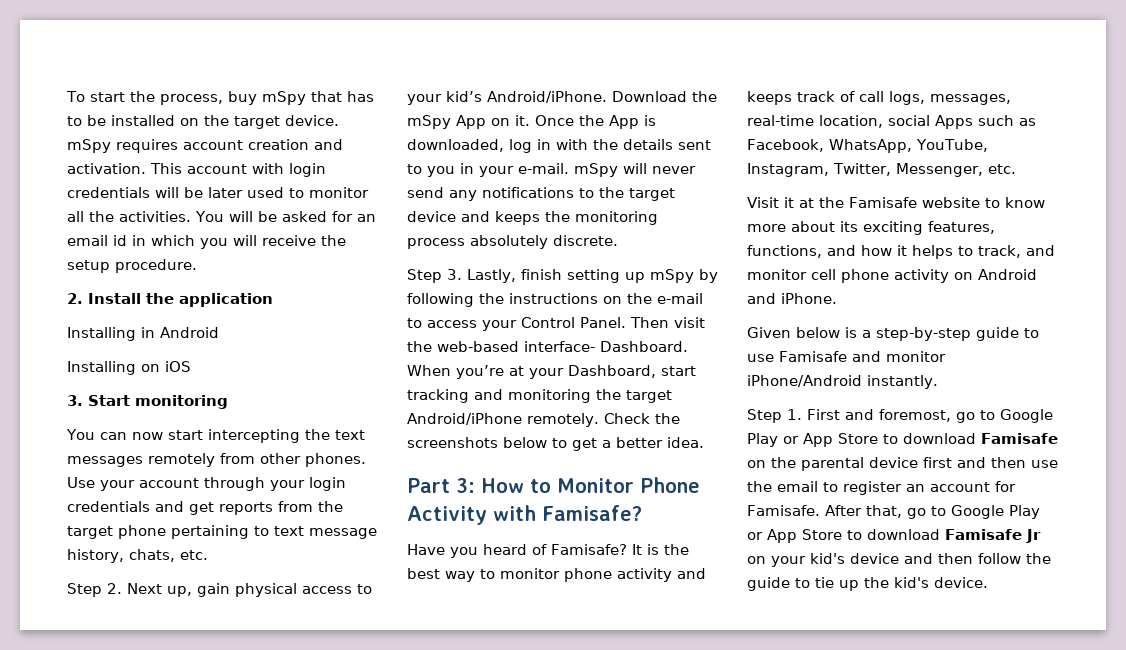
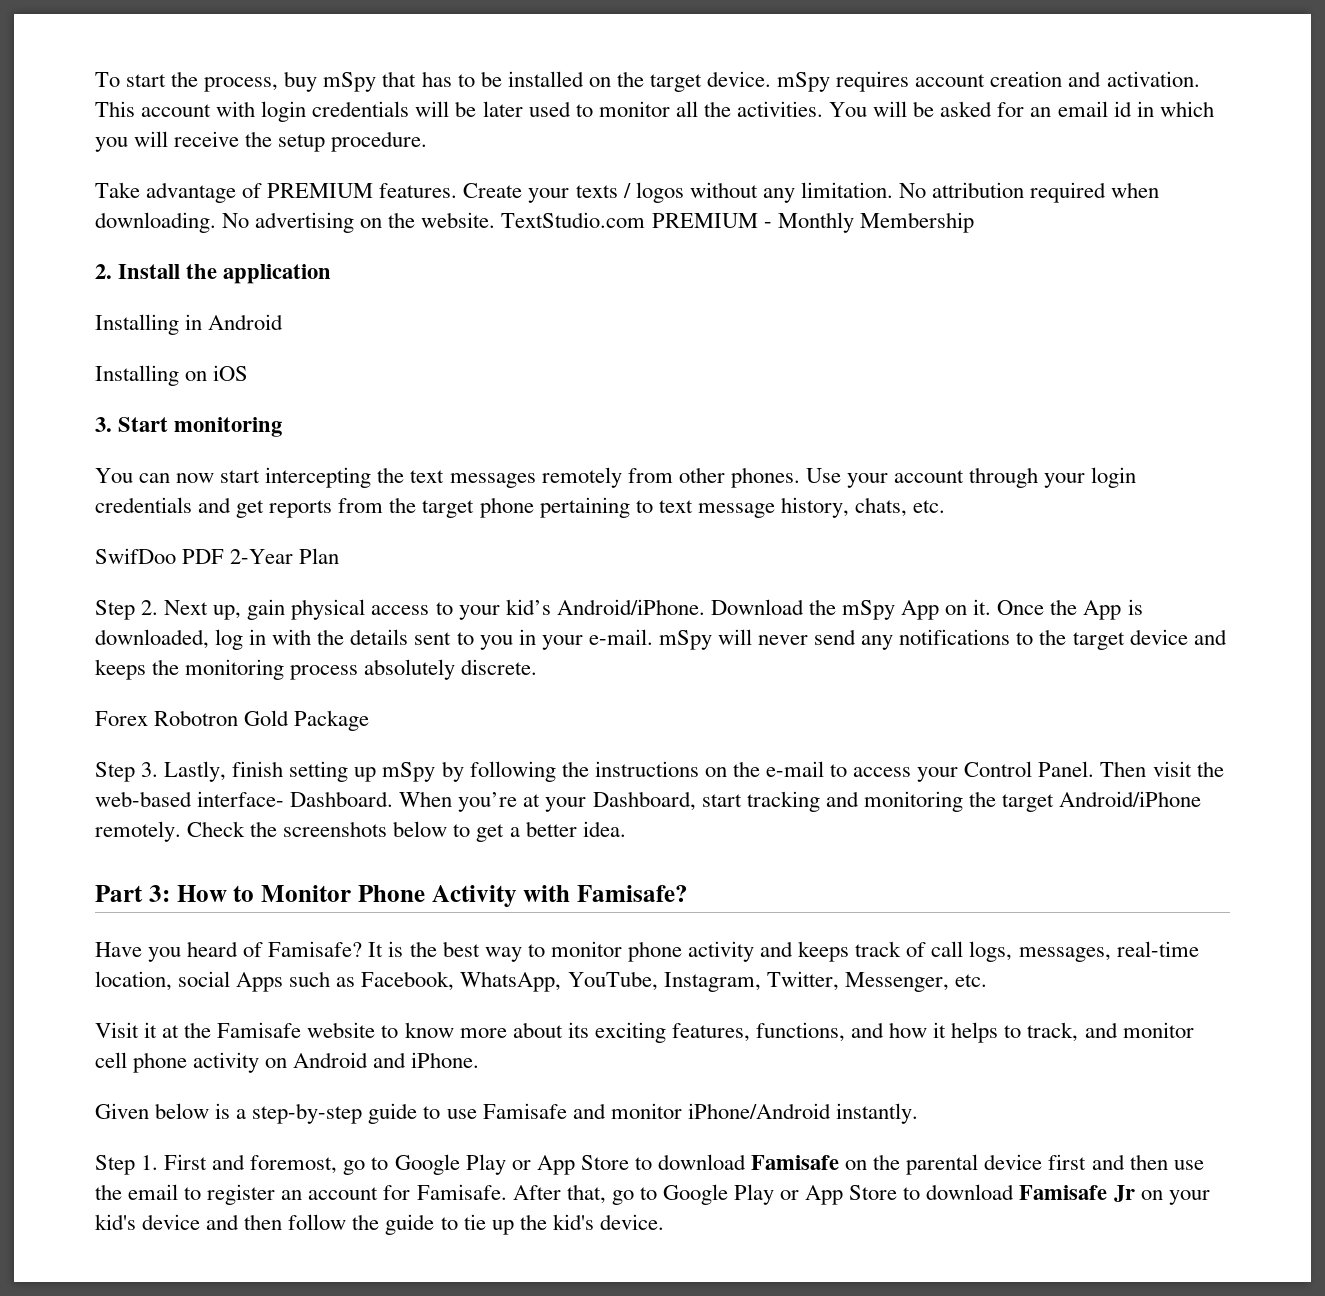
(197, 266) none -> [95,182,1160,203] [95,212,974,233] // Take advantage of PREMIUM features. Create your texts / logos without any limitation. No attribution required when downloading. No advertising on the website. TextStudio.com PREMIUM - Monthly Membership
(208, 555) none -> [95,548,340,564] // SwifDoo PDF 2-Year Plan
(618, 240) none -> [95,710,370,731] // Forex Robotron Gold Package

